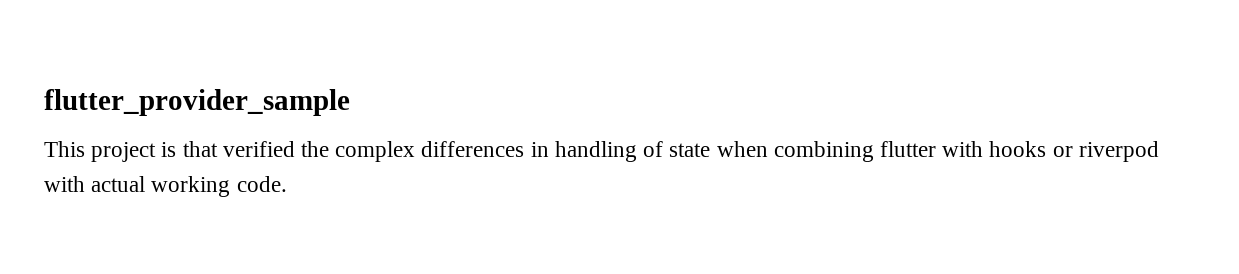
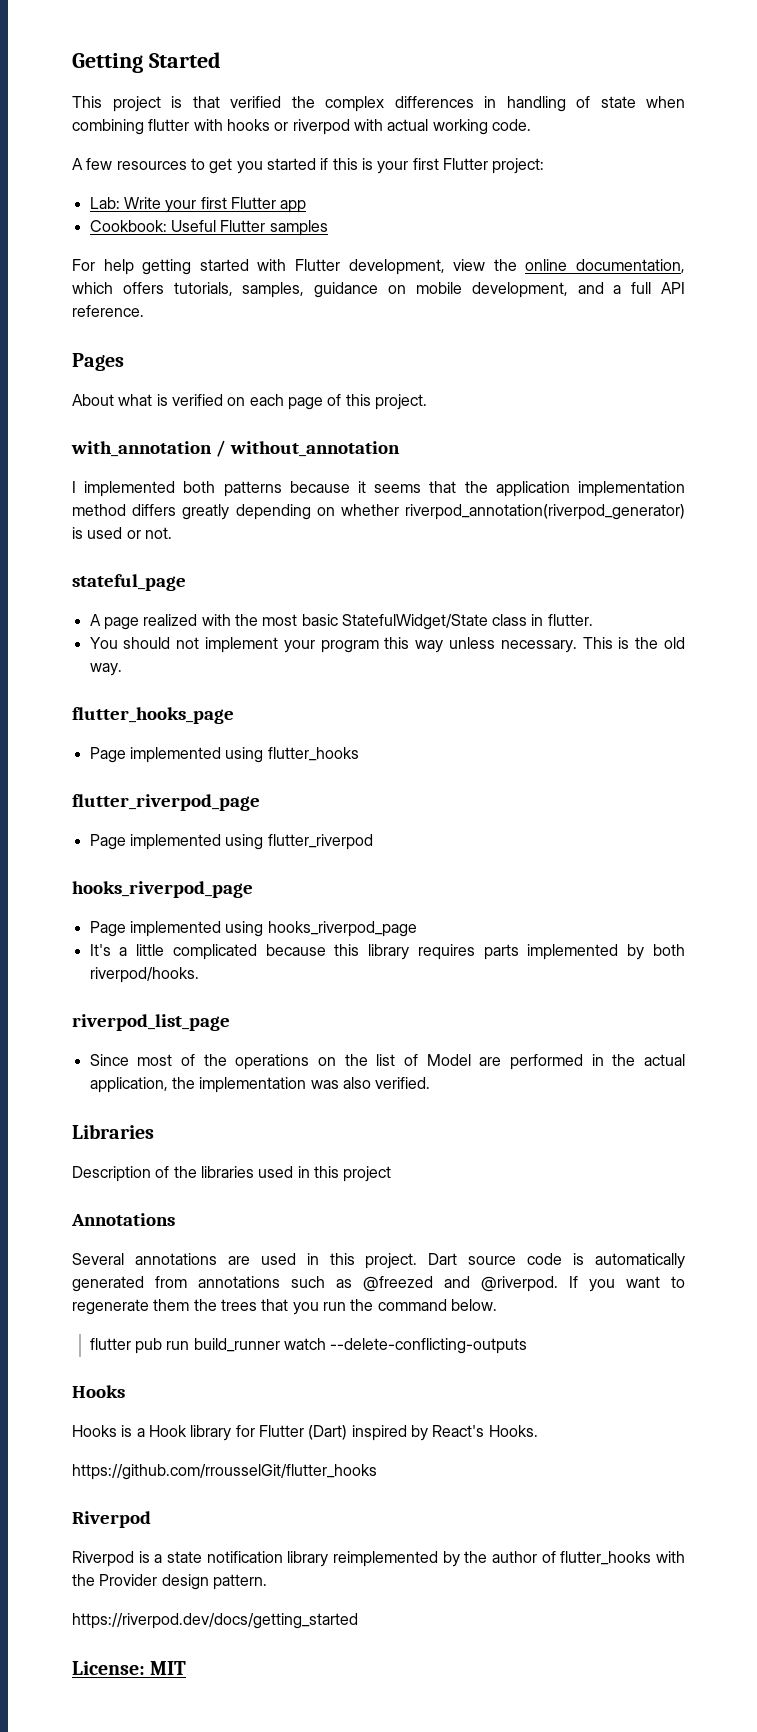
[44,89,350,116] flutter_provider_sample -> [72,52,221,73] Getting Started
(287, 184) none -> [72,158,545,174] [89,197,307,213] [89,220,328,236] [72,259,686,275] [72,282,686,298] [72,305,144,317] [72,353,124,371] [72,394,427,410] [71,440,400,457] [72,481,685,497] [72,504,686,520] [72,527,172,539] [72,574,186,591] [89,614,593,630] [89,637,685,653] [89,663,122,676] [72,707,234,724] [89,747,359,763] [72,794,260,811] [89,834,373,850] [72,881,253,898] [89,921,417,937] [89,944,685,960] [89,967,199,983] [72,1014,230,1031] [89,1054,685,1070] [89,1077,431,1093] [72,1124,154,1139] [72,1166,392,1182] [71,1213,175,1226] [72,1253,686,1269] [72,1276,685,1292] [72,1299,497,1315] [89,1338,528,1354] [72,1385,125,1398] [72,1425,538,1441] [72,1464,377,1480] [72,1511,151,1528] [72,1551,685,1567] [72,1574,267,1590] [72,1613,358,1629] [72,1661,187,1675] // A few resources to get you started if this is your first Flutter project: // Lab: Write your first Flutter app // Cookbook: Useful Flutter samples // For help getting started with Flutter development, view the online documentation, which offers tutorials, samples, guidance on mobile development, and a full API reference. // Pages // About what is verified on each page of this project. // with_annotation / without_annotation // I implemented both patterns because it seems that the application implementation method differs greatly depending on whether riverpod_annotation(riverpod_generator) is used or not. // stateful_page // A page realized with the most basic StatefulWidget/State class in flutter. // You should not implement your program this way unless necessary. This is the old way. // flutter_hooks_page // Page implemented using flutter_hooks // flutter_riverpod_page // Page implemented using flutter_riverpod // hooks_riverpod_page // Page implemented using hooks_riverpod_page // It's a little complicated because this library requires parts implemented by both riverpod/hooks. // riverpod_list_page // Since most of the operations on the list of Model are performed in the actual application, the implementation was also verified. // Libraries // Description of the libraries used in this project // Annotations // Several annotations are used in this project. Dart source code is automatically generated from annotations such as @freezed and @riverpod. If you want to regenerate them the trees that you run the command below. // flutter pub run build_runner watch --delete-conflicting-outputs // Hooks // Hooks is a Hook library for Flutter (Dart) inspired by React's Hooks. // https://github.com/rrousselGit/flutter_hooks // Riverpod // Riverpod is a state notification library reimplemented by the author of flutter_hooks with the Provider design pattern. // https://riverpod.dev/docs/getting_started // License: MIT

